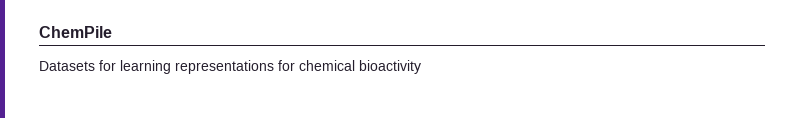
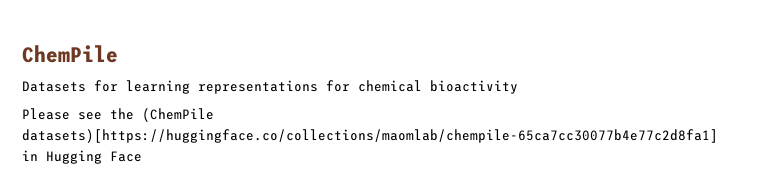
(421, 67) none -> [22,108,214,122] [22,129,718,143] [22,150,142,164] // Please see the (ChemPile datasets)[https://huggingface.co/collections/maomlab/chempile-65ca7cc30077b4e77c2d8fa1] in Hugging Face

